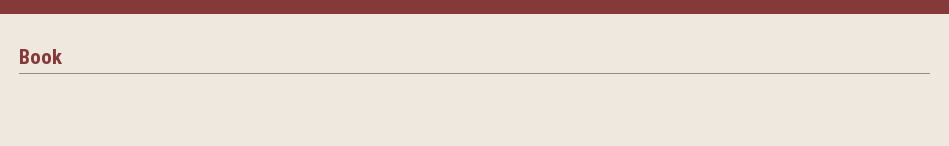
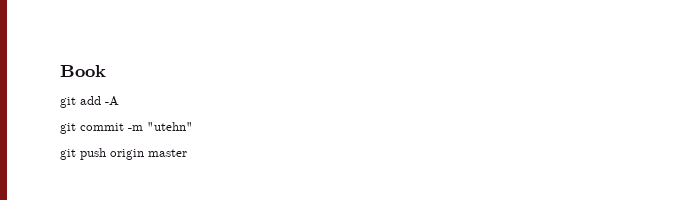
(63, 56) none -> [60,96,119,108] [60,122,193,134] [60,148,187,160] // git add -A // git commit -m "utehn" // git push origin master

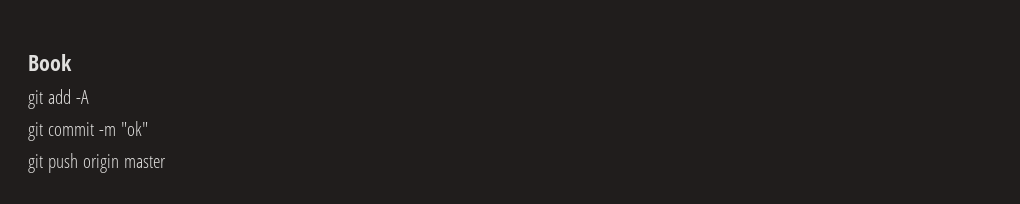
[147,122,193,131] "utehn" -> [120,121,148,136] "ok"

